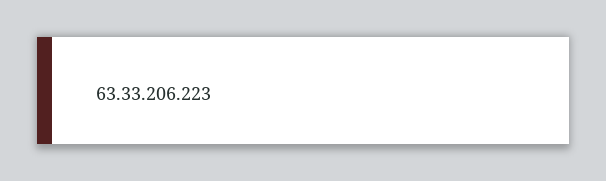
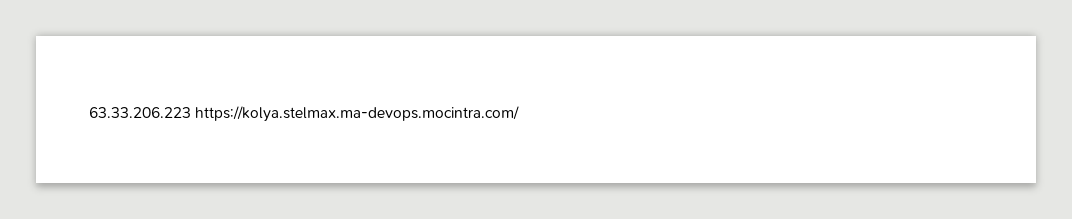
(211, 93) none -> [195,106,520,122] https://kolya.stelmax.ma-devops.mocintra.com/

